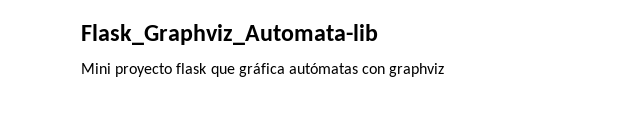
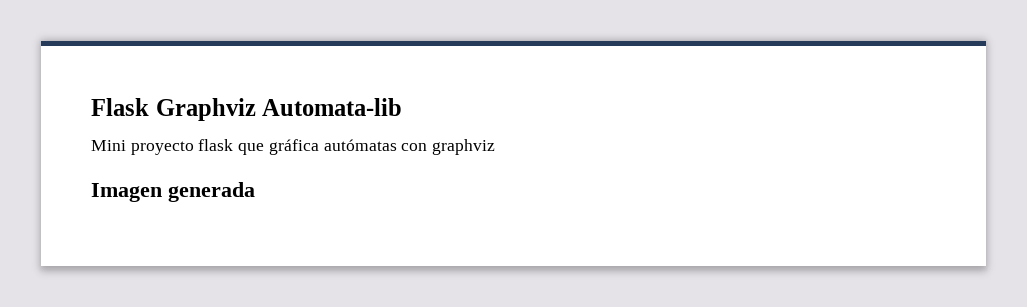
[81,24,378,45] Flask_Graphviz_Automata-lib -> [91,98,403,121] Flask Graphviz Automata-lib
(445, 70) none -> [91,182,255,202] // Imagen generada

